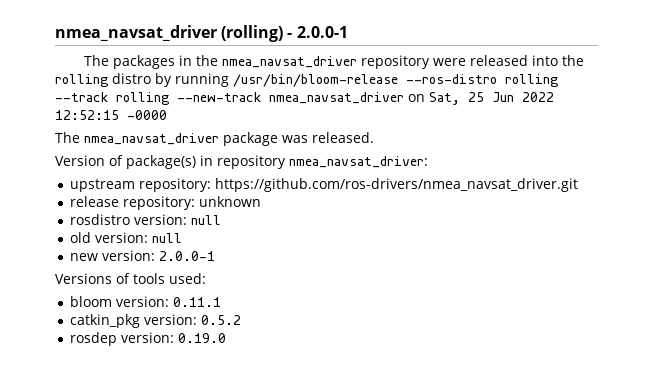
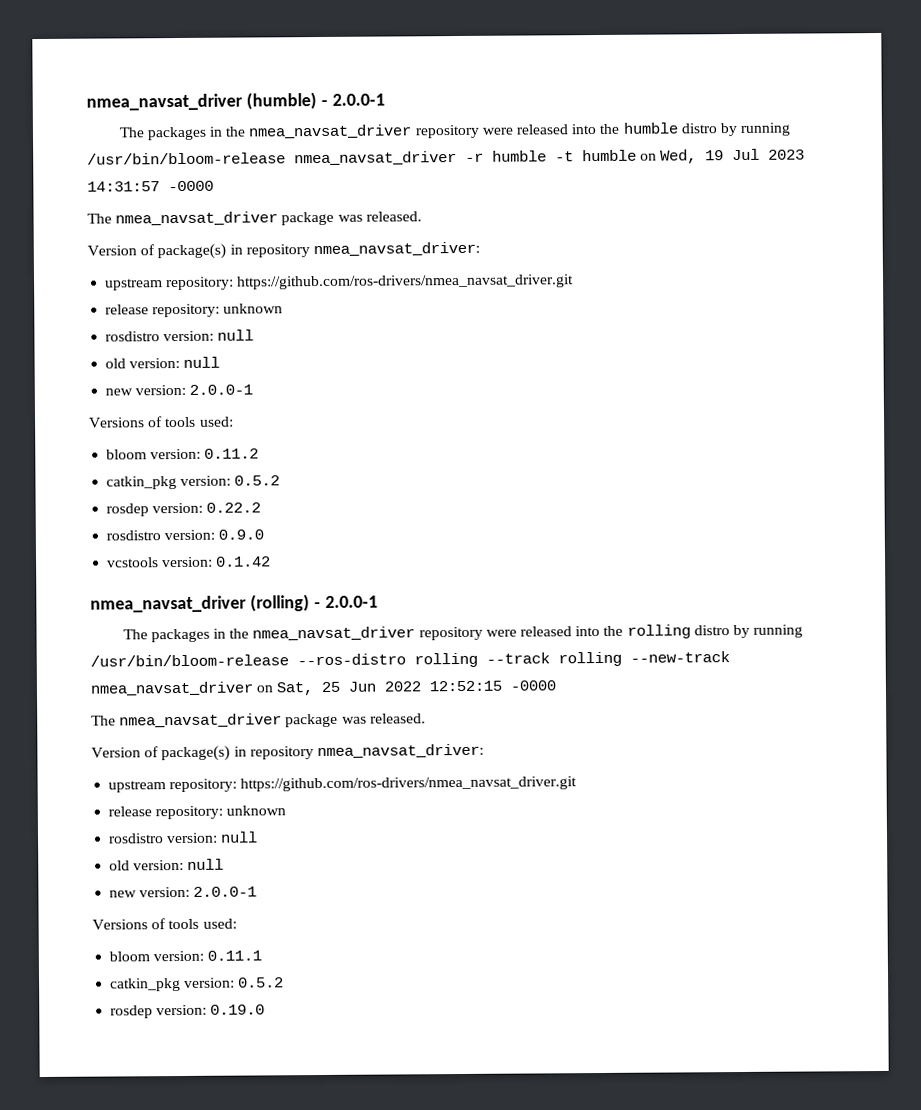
[55,25,217,41] nmea_navsat_driver -> [86,92,385,111] [118,122,792,141] [87,148,806,166] [87,180,214,192] [87,211,422,226] [87,241,480,260] [105,274,575,291] [105,303,284,318] [105,329,255,342] [105,356,221,369] [105,384,254,396] [89,416,234,428] [106,448,260,460] [106,475,281,490] [106,502,262,517] [106,529,265,541] [107,556,272,568] [90,595,247,613] nmea_navsat_driver (humble) - 2.0.0-1 // The packages in the nmea_navsat_driver repository were released into the humble distro by running /usr/bin/bloom-release nmea_navsat_driver -r humble -t humble on Wed, 19 Jul 2023 14:31:57 -0000 // The nmea_navsat_driver package was released. // Version of package(s) in repository nmea_navsat_driver: // upstream repository: https://github.com/ros-drivers/nmea_navsat_driver.git // release repository: unknown // rosdistro version: null // old version: null // new version: 2.0.0-1 // Versions of tools used: // bloom version: 0.11.2 // catkin_pkg version: 0.5.2 // rosdep version: 0.22.2 // rosdistro version: 0.9.0 // vcstools version: 0.1.42 // nmea_navsat_driver

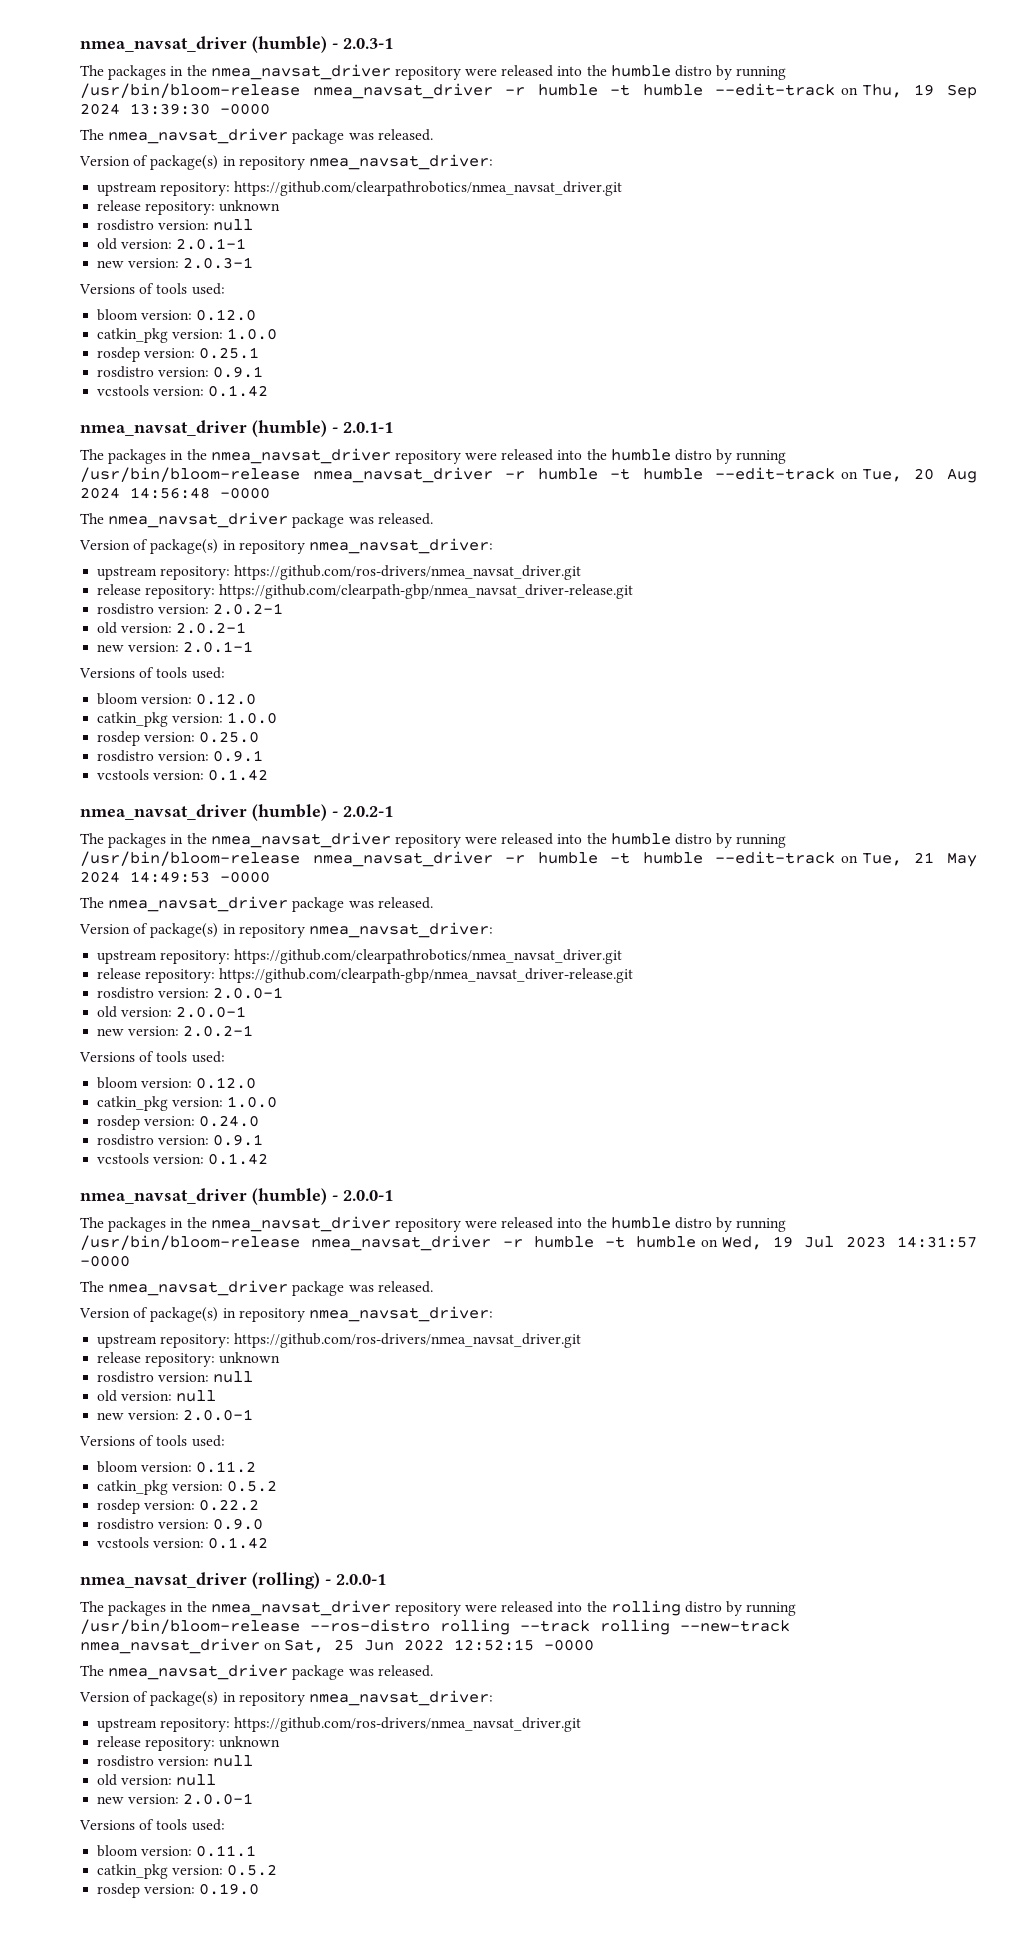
[86,92,328,111] nmea_navsat_driver (humble) - -> [80,36,393,53] [80,64,787,80] [80,83,978,99] [80,103,270,115] [80,128,433,144] [79,154,493,170] [97,181,623,196] [97,200,281,215] [97,219,254,231] [97,238,247,250] [97,257,254,269] [79,283,225,295] [97,309,257,321] [97,328,278,343] [97,347,260,362] [97,366,264,378] [97,385,269,397] [80,420,393,437] [80,448,787,464] [80,467,978,483] [80,487,270,499] [80,512,433,528] [79,538,493,554] [97,565,582,580] [97,584,634,599] [97,603,284,615] [97,622,247,634] [97,641,254,653] [79,667,225,679] [97,693,257,705] [97,712,278,727] [97,731,260,746] [97,750,264,762] [97,769,269,781] [80,804,393,821] [80,832,787,848] [80,851,978,867] [80,871,270,883] [80,896,433,912] [79,922,493,938] [97,949,623,964] [97,968,634,983] [97,987,284,999] [97,1006,247,1018] [97,1025,254,1037] [79,1051,225,1063] [97,1077,257,1089] [97,1096,278,1111] [97,1115,260,1130] [97,1134,264,1146] [97,1153,269,1165] [80,1188,338,1205] nmea_navsat_driver (humble) - 2.0.3-1 // The packages in the nmea_navsat_driver repository were released into the humble distro by running /usr/bin/bloom-release nmea_navsat_driver -r humble -t humble --edit-track on Thu, 19 Sep 2024 13:39:30 -0000 // The nmea_navsat_driver package was released. // Version of package(s) in repository nmea_navsat_driver: // upstream repository: https://github.com/clearpathrobotics/nmea_navsat_driver.git // release repository: unknown // rosdistro version: null // old version: 2.0.1-1 // new version: 2.0.3-1 // Versions of tools used: // bloom version: 0.12.0 // catkin_pkg version: 1.0.0 // rosdep version: 0.25.1 // rosdistro version: 0.9.1 // vcstools version: 0.1.42 // nmea_navsat_driver (humble) - 2.0.1-1 // The packages in the nmea_navsat_driver repository were released into the humble distro by running /usr/bin/bloom-release nmea_navsat_driver -r humble -t humble --edit-track on Tue, 20 Aug 2024 14:56:48 -0000 // The nmea_navsat_driver package was released. // Version of package(s) in repository nmea_navsat_driver: // upstream repository: https://github.com/ros-drivers/nmea_navsat_driver.git // release repository: https://github.com/clearpath-gbp/nmea_navsat_driver-release.git // rosdistro version: 2.0.2-1 // old version: 2.0.2-1 // new version: 2.0.1-1 // Versions of tools used: // bloom version: 0.12.0 // catkin_pkg version: 1.0.0 // rosdep version: 0.25.0 // rosdistro version: 0.9.1 // vcstools version: 0.1.42 // nmea_navsat_driver (humble) - 2.0.2-1 // The packages in the nmea_navsat_driver repository were released into the humble distro by running /usr/bin/bloom-release nmea_navsat_driver -r humble -t humble --edit-track on Tue, 21 May 2024 14:49:53 -0000 // The nmea_navsat_driver package was released. // Version of package(s) in repository nmea_navsat_driver: // upstream repository: https://github.com/clearpathrobotics/nmea_navsat_driver.git // release repository: https://github.com/clearpath-gbp/nmea_navsat_driver-release.git // rosdistro version: 2.0.0-1 // old version: 2.0.0-1 // new version: 2.0.2-1 // Versions of tools used: // bloom version: 0.12.0 // catkin_pkg version: 1.0.0 // rosdep version: 0.24.0 // rosdistro version: 0.9.1 // vcstools version: 0.1.42 // nmea_navsat_driver (humble) -

